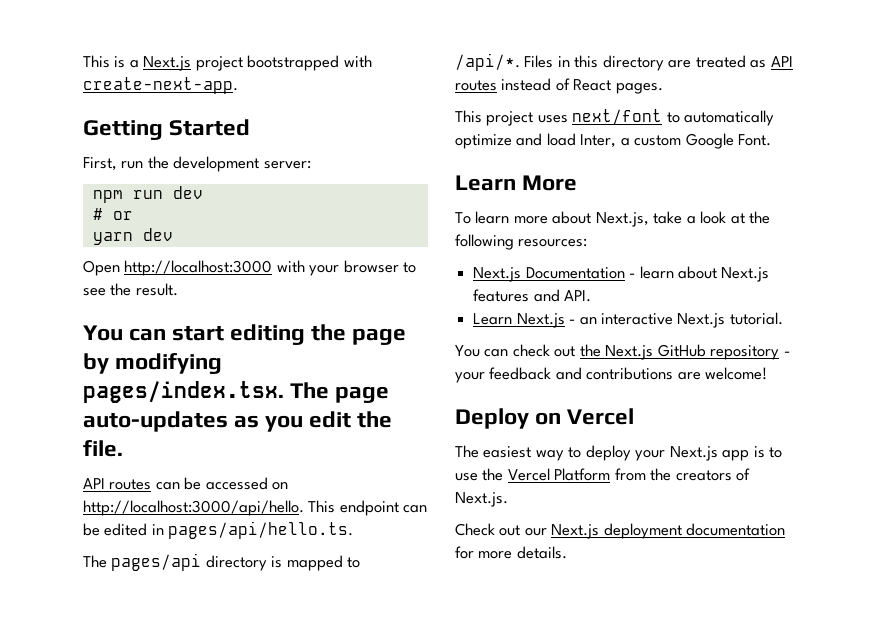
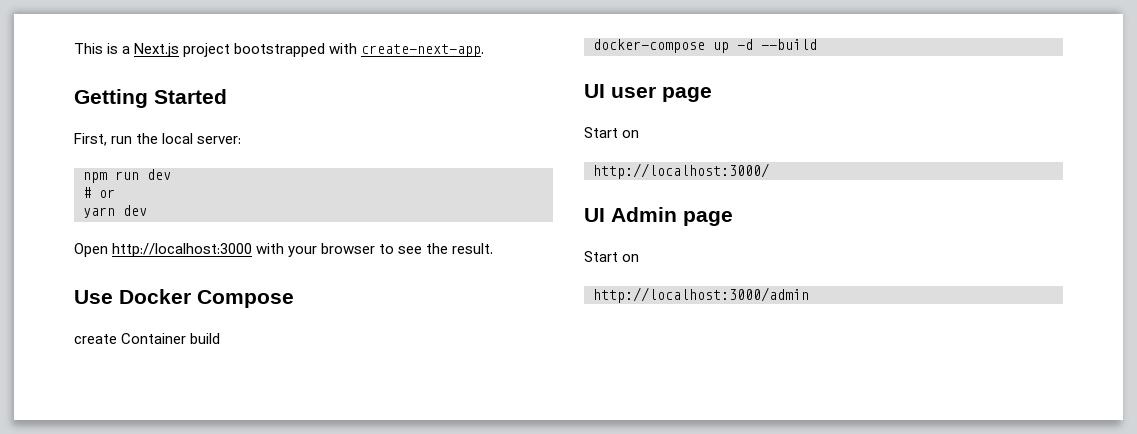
[173,156,260,172] development -> [162,133,194,144] local
[83,324,407,345] [83,353,223,374] [83,381,390,403] [83,411,393,432] [83,440,123,457] [83,477,289,490] [83,500,428,516] [83,521,354,539] [83,553,361,571] [455,53,793,71] [455,78,663,94] [455,109,775,126] [455,133,772,149] [455,175,578,191] [455,211,771,227] [455,234,588,250] [473,266,770,282] [473,289,592,302] [473,312,783,328] [455,344,790,360] [455,367,768,383] [455,408,635,429] [455,445,783,461] [455,468,751,481] [455,492,508,507] [455,523,786,539] [455,546,567,559] You can start editing the page by modifying pages/index.tsx. The page auto-updates as you edit the file. // API routes can be accessed on http://localhost:3000/api/hello. This endpoint can be edited in pages/api/hello.ts. // The pages/api directory is mapped to /api/*. Files in this directory are treated as API routes instead of React pages. // This project uses next/font to automatically optimize and load Inter, a custom Google Font. // Learn More // To learn more about Next.js, take a look at the following resources: // Next.js Documentation - learn about Next.js features and API. // Learn Next.js - an interactive Next.js tutorial. // You can check out the Next.js GitHub repository - your feedback and contributions are welcome! // Deploy on Vercel // The easiest way to deploy your Next.js app is to use the Vercel Platform from the creators of Next.js. // Check out our Next.js deployment documentation for more details. -> [74,289,294,308] [74,333,221,344] [593,39,817,53] [584,84,712,102] [584,127,640,138] [593,163,769,179] [584,207,733,226] [584,251,640,262] [593,287,809,303] Use Docker Compose // create Container build // docker-compose up -d --build // UI user page // Start on // http://localhost:3000/ // UI Admin page // Start on // http://localhost:3000/admin

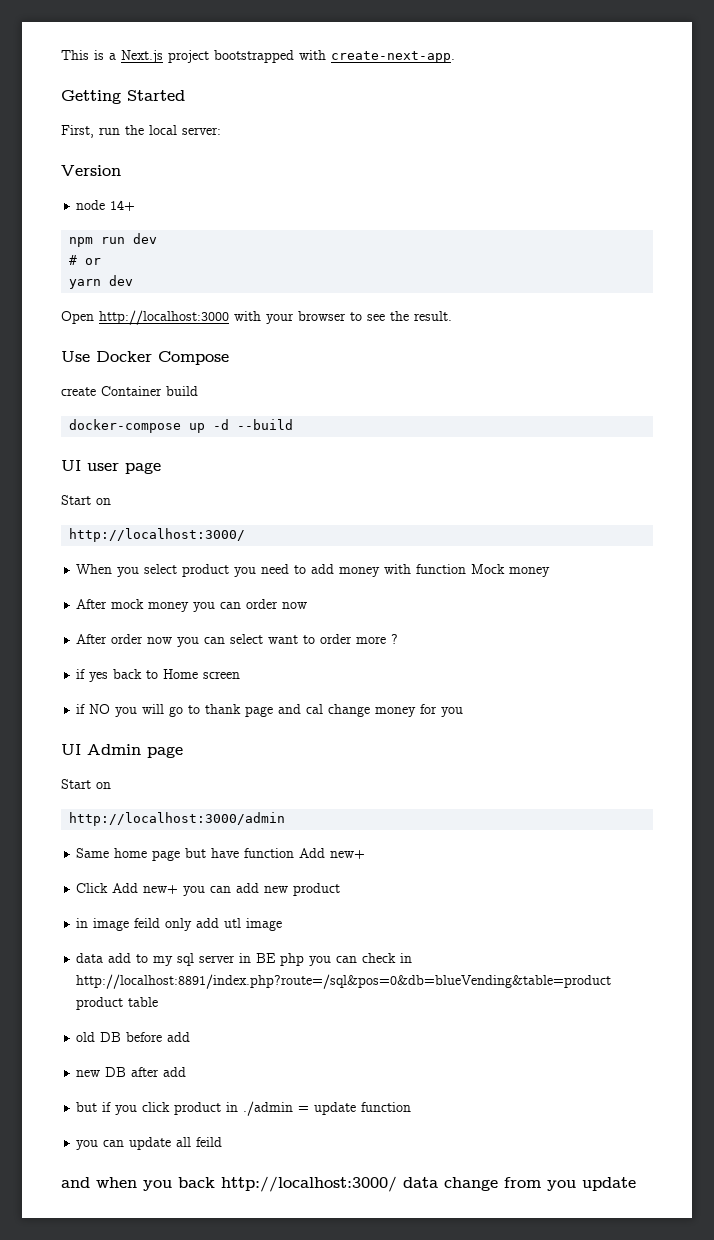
(242, 140) none -> [61,165,121,176] [76,200,136,211] // Version // node 14+
(769, 171) none -> [76,564,551,577] [76,599,308,612] [76,634,399,647] [76,669,241,682] [76,704,464,717] // When you select product you need to add money with function Mock money // After mock money you can order now // After order now you can select want to order more ? // if yes back to Home screen // if NO you will go to thank page and cal change money for you
(809, 295) none -> [76,848,366,861] [76,883,341,896] [76,918,283,931] [76,953,413,966] [76,974,612,989] [76,997,159,1010] [76,1032,191,1042] [76,1067,187,1077] [76,1101,412,1116] [76,1137,223,1150] [61,1176,636,1192] // Same home page but have function Add new+ // Click Add new+ you can add new product // in image feild only add utl image // data add to my sql server in BE php you can check in http://localhost:8891/index.php?route=/sql&pos=0&db=blueVending&table=product product table // old DB before add // new DB after add // but if you click product in ./admin = update function // you can update all feild // and when you back http://localhost:3000/ data change from you update

